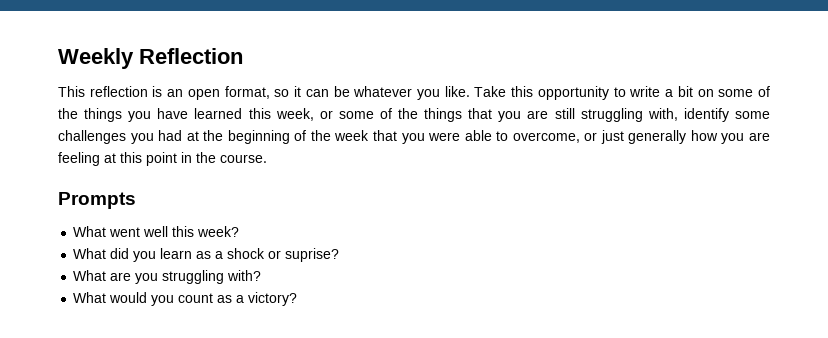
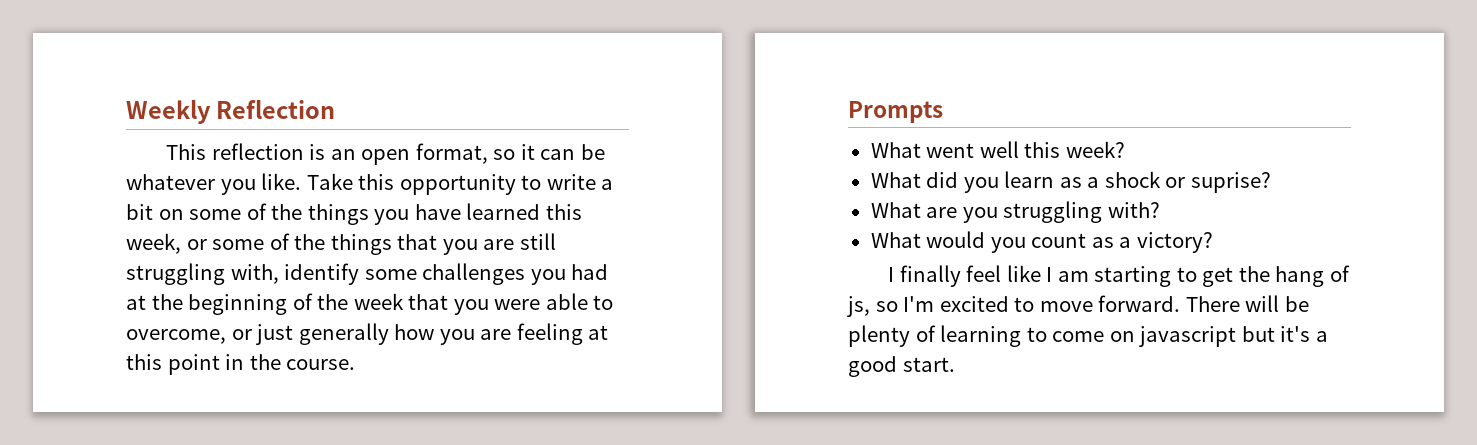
(298, 299) none -> [888,265,1350,287] [847,295,1309,317] [848,325,1328,347] [848,356,955,377] // I finally feel like I am starting to get the hang of js, so I'm excited to move forward. There will be plenty of learning to come on javascript but it's a good start.

